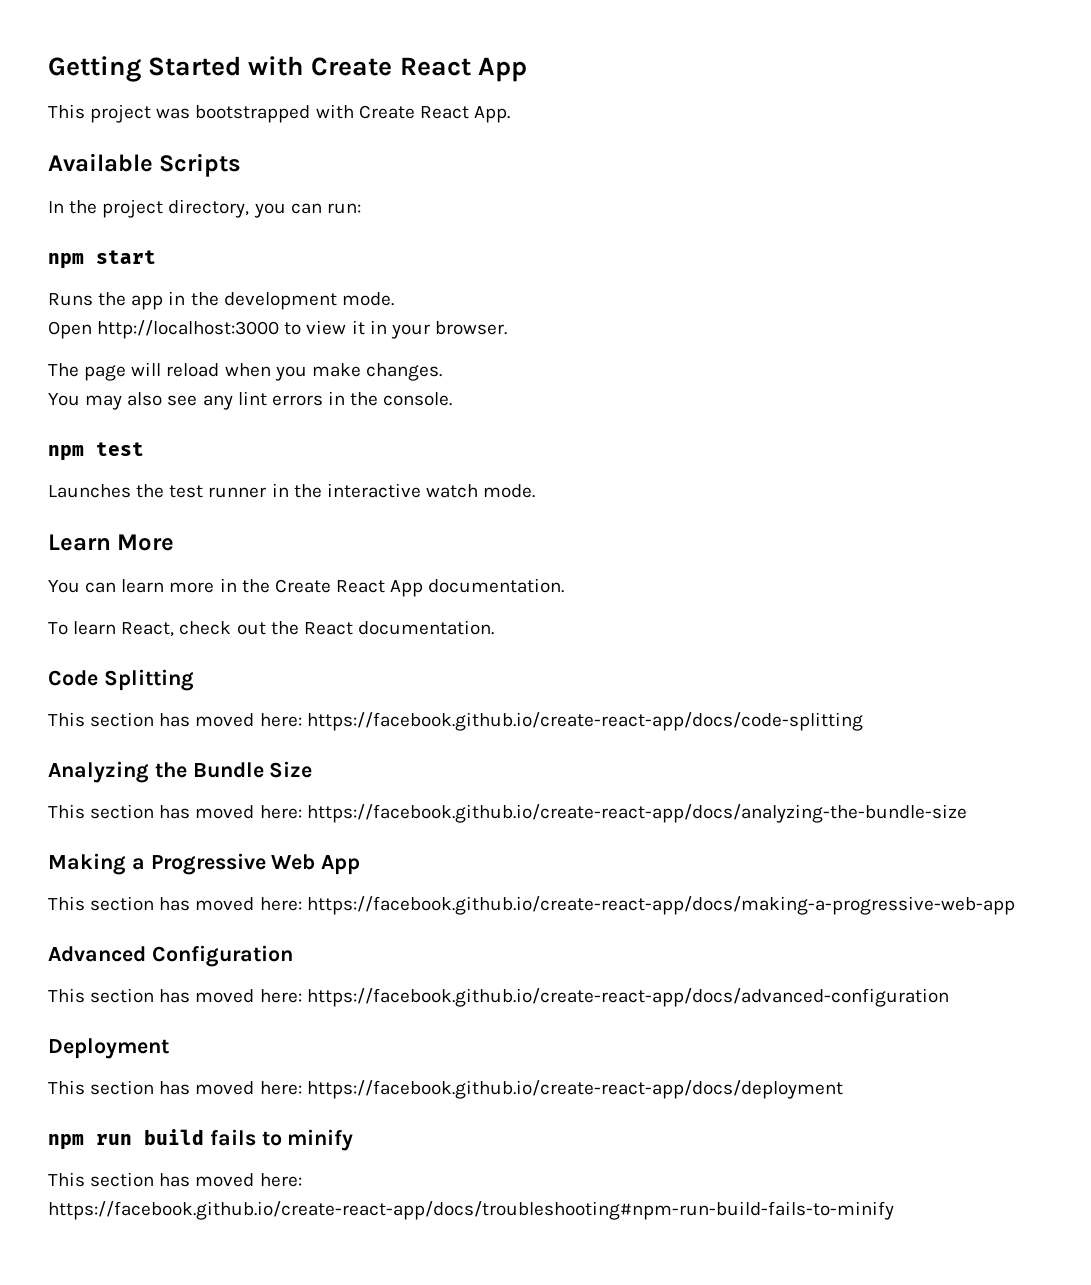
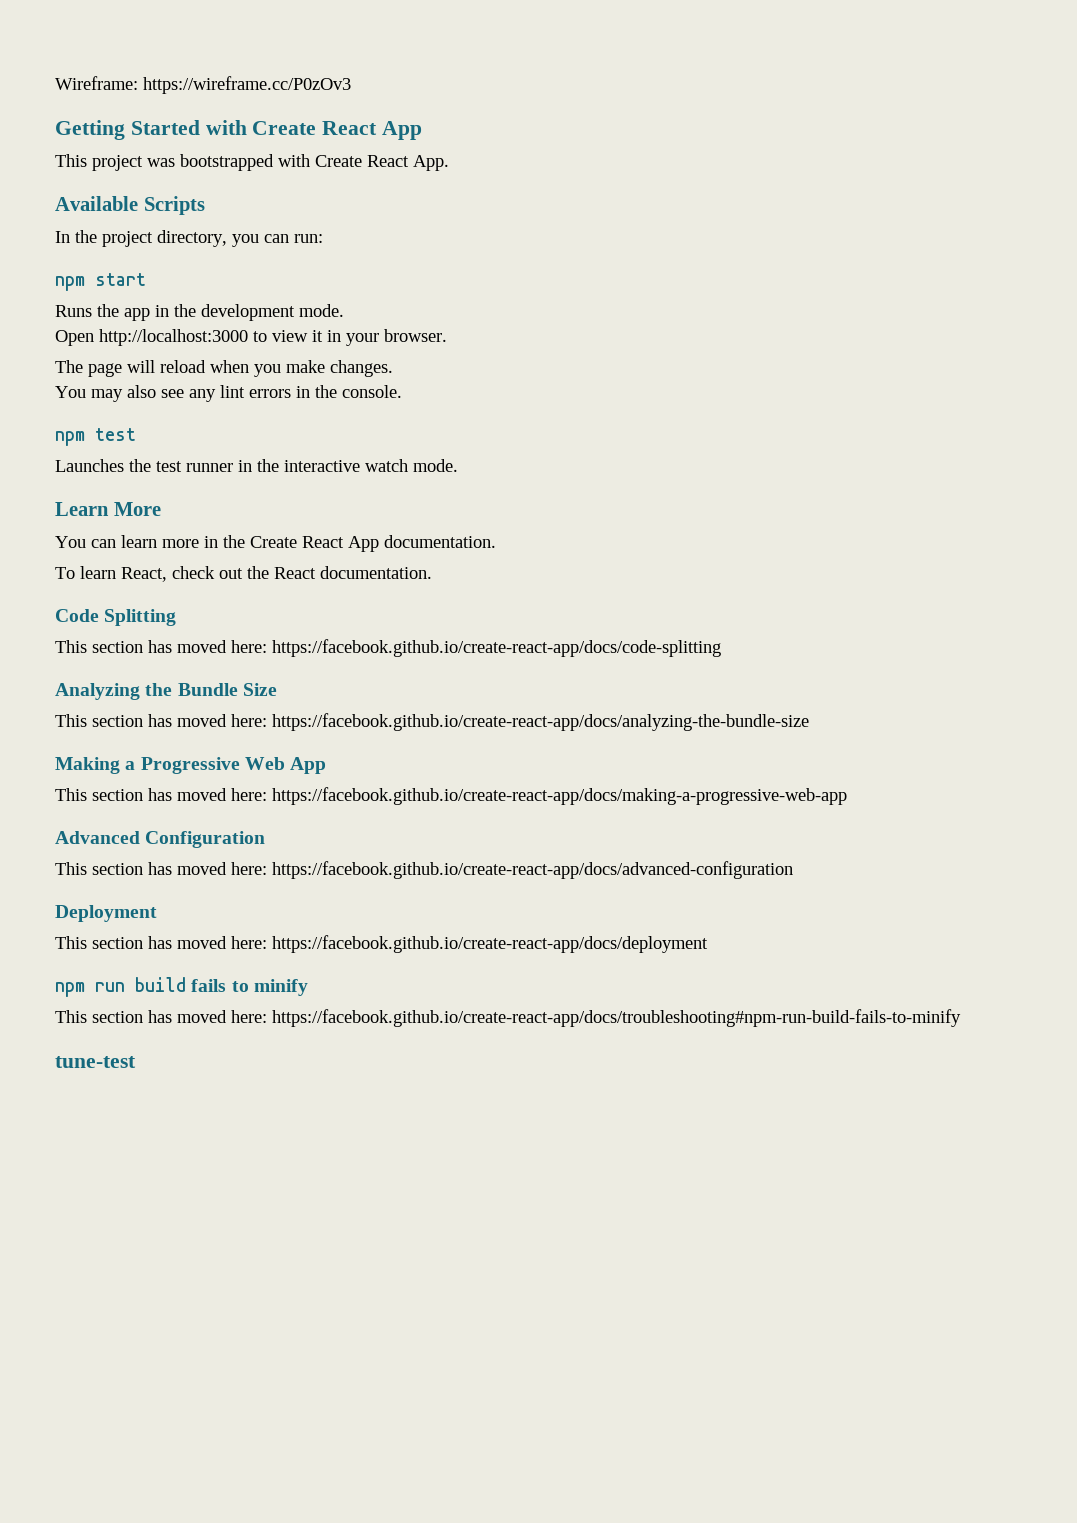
(48, 69) none -> [55,76,351,94] Wireframe: https://wireframe.cc/P0zOv3 //
(894, 1210) none -> [55,1056,136,1068] // tune-test

